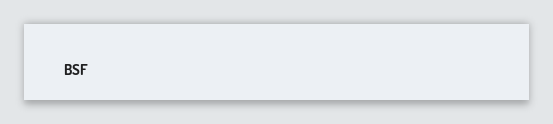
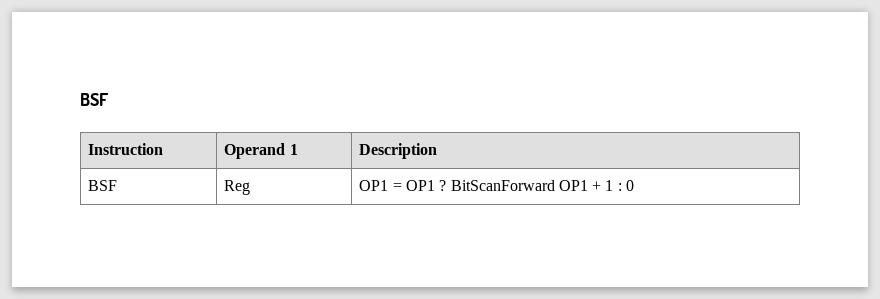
[64,64,88,75] BSF -> [80,93,109,106] [88,143,164,155] [224,143,298,159] [359,143,438,159] [88,180,118,191] [224,180,251,195] [359,180,635,191] BSF // Instruction | Operand 1 | Description // BSF | Reg | OP1 = OP1 ? BitScanForward OP1 + 1 : 0

